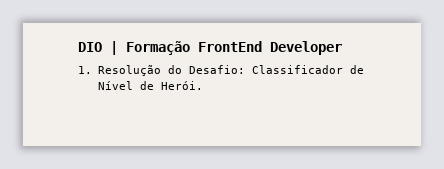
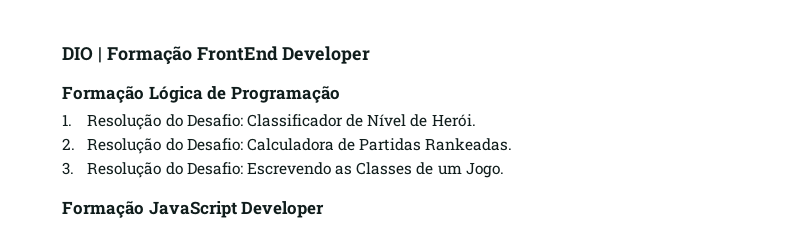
(342, 48) none -> [62,86,340,103] // Formação Lógica de Programação
(203, 85) none -> [62,138,513,154] [62,162,504,178] [62,201,325,218] // 2. Resolução do Desafio: Calculadora de Partidas Rankeadas. // 3. Resolução do Desafio: Escrevendo as Classes de um Jogo. // Formação JavaScript Developer

